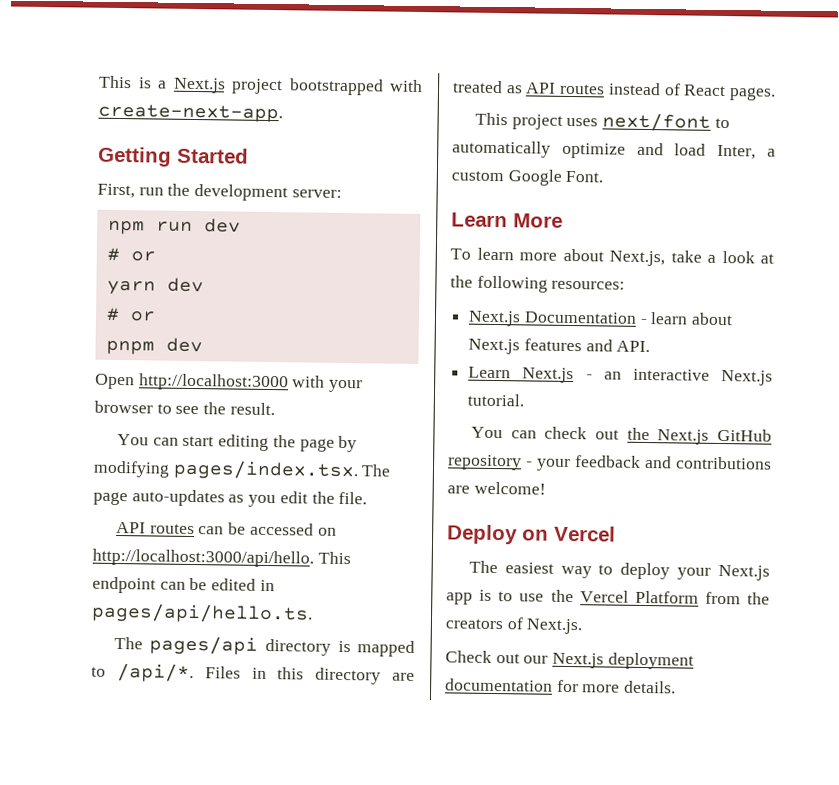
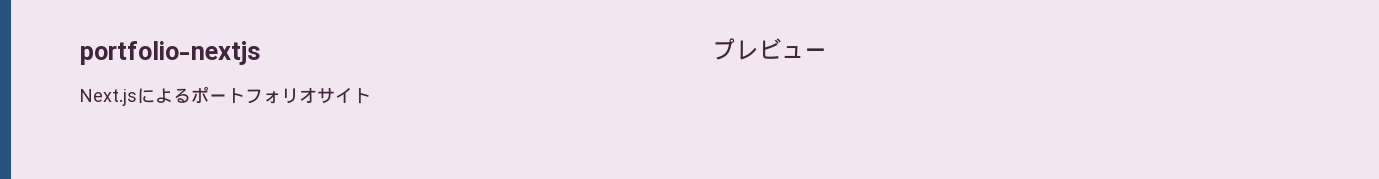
[99,75,423,96] [98,103,283,123] [97,146,249,167] [97,183,342,202] [107,218,241,235] [106,247,156,262] [106,277,204,295] [105,307,156,322] [105,337,203,355] [95,373,364,393] [94,400,275,416] [116,433,358,453] [93,459,392,481] [93,489,368,508] [115,521,337,536] [92,548,351,568] [92,576,275,594] [91,602,313,624] [113,635,415,657] [91,663,415,685] [452,80,777,101] [474,112,730,132] [452,140,776,160] [451,169,604,186] [451,212,563,228] [450,247,774,267] [450,275,626,293] [468,310,734,327] [468,338,651,355] [468,366,773,386] [467,393,525,407] [470,426,772,445] [447,454,772,472] [447,481,546,495] [447,524,616,545] [468,560,770,581] [446,589,770,605] [445,617,584,635] [445,650,694,670] [445,678,677,694] This is a Next.js project bootstrapped with create-next-app. // Getting Started // First, run the development server: // npm run dev // # or // yarn dev // # or // pnpm dev // Open http://localhost:3000 with your browser to see the result. // You can start editing the page by modifying pages/index.tsx. The page auto-updates as you edit the file. // API routes can be accessed on http://localhost:3000/api/hello. This endpoint can be edited in pages/api/hello.ts. // The pages/api directory is mapped to /api/*. Files in this directory are treated as API routes instead of React pages. // This project uses next/font to automatically optimize and load Inter, a custom Google Font. // Learn More // To learn more about Next.js, take a look at the following resources: // Next.js Documentation - learn about Next.js features and API. // Learn Next.js - an interactive Next.js tutorial. // You can check out the Next.js GitHub repository - your feedback and contributions are welcome! // Deploy on Vercel // The easiest way to deploy your Next.js app is to use the Vercel Platform from the creators of Next.js. // Check out our Next.js deployment documentation for more details. -> [80,41,261,65] [80,86,371,106] [712,38,827,60] portfolio-nextjs // Next.jsによるポートフォリオサイト // プレビュー

